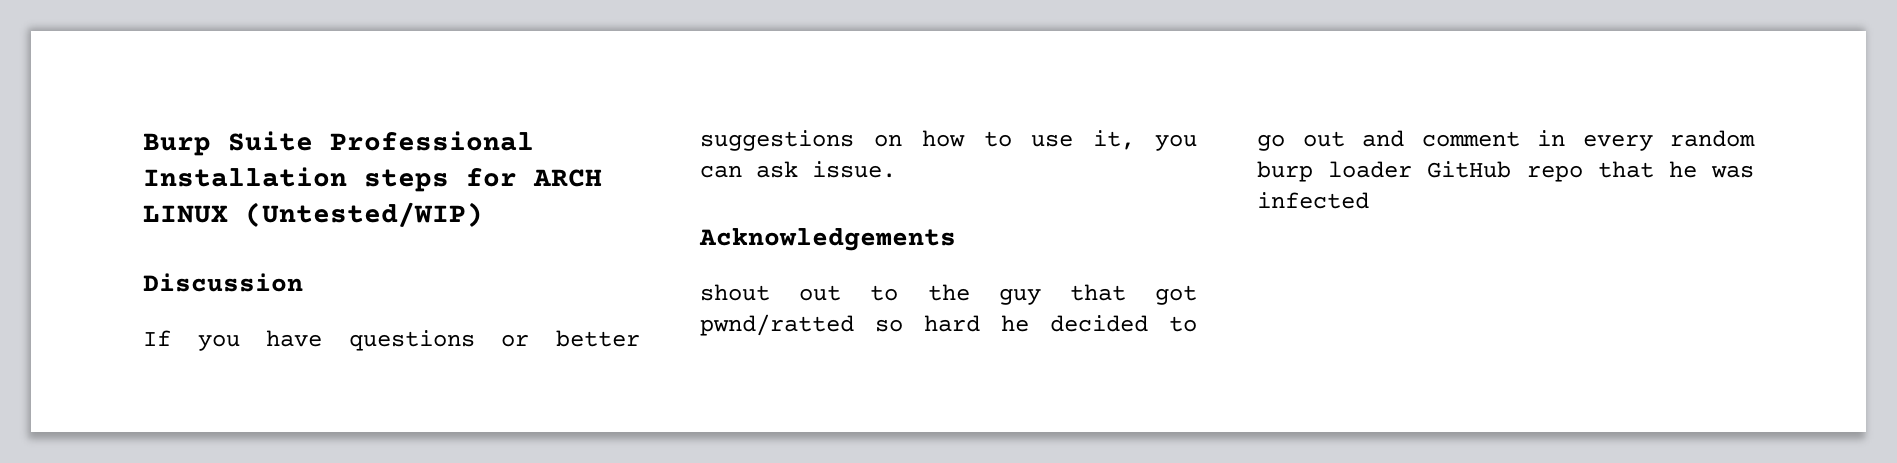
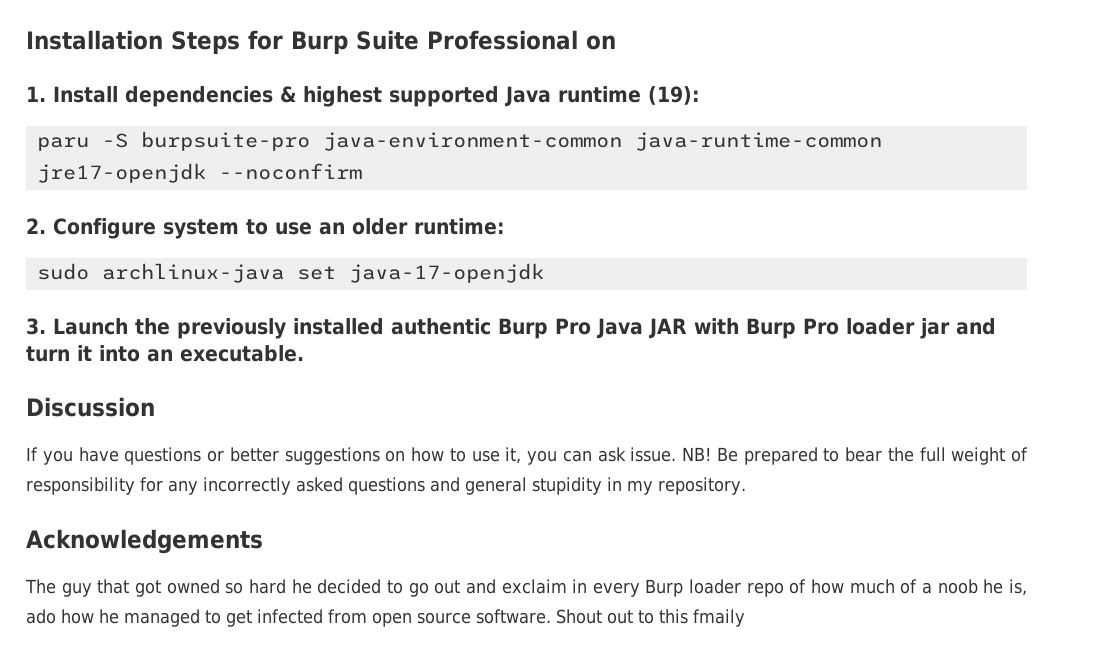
[143,131,534,156] [143,167,602,192] [143,202,483,227] Burp Suite Professional Installation steps for ARCH LINUX (Untested/WIP) -> [26,30,616,54] [26,86,700,107] [36,131,882,151] [36,163,362,183] [26,218,505,239] [36,263,544,283] [26,318,996,339] [26,345,304,362] Installation Steps for Burp Suite Professional on // 1. Install dependencies & highest supported Java runtime (19): // paru -S burpsuite-pro java-environment-common java-runtime-common jre17-openjdk --noconfirm // 2. Configure system to use an older runtime: // sudo archlinux-java set java-17-openjdk // 3. Launch the previously installed authentic Burp Pro Java JAR with Burp Pro loader jar and turn it into an executable.
[699,228,956,251] [700,284,970,301] // Acknowledgements // shout out to the -> [682,447,1028,465] [26,477,746,495] [26,529,263,554] [25,579,56,594] NB! Be prepared to bear the full weight of responsibility for any incorrectly asked questions and general stupidity in my repository. // Acknowledgements // The
[700,314,854,336] pwnd/ratted -> [166,579,220,594] owned
[1421,131,1520,147] comment -> [501,579,567,594] exclaim
[1670,130,1755,147] [1257,161,1754,182] [1257,192,1369,209] random burp loader GitHub repo that he was infected -> [645,579,1028,597] [26,609,745,627] Burp loader repo of how much of a noob he is, ado how he managed to get infected from open source software. Shout out to this fmaily

